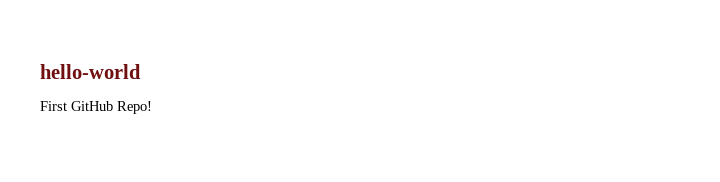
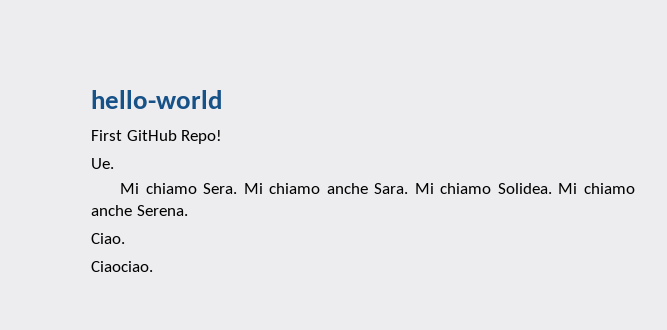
(152, 107) none -> [91,158,114,169] [120,183,635,194] [91,205,188,216] [91,233,125,244] [91,261,153,272] // Ue. // Mi chiamo Sera. Mi chiamo anche Sara. Mi chiamo Solidea. Mi chiamo anche Serena. // Ciao. // Ciaociao.

